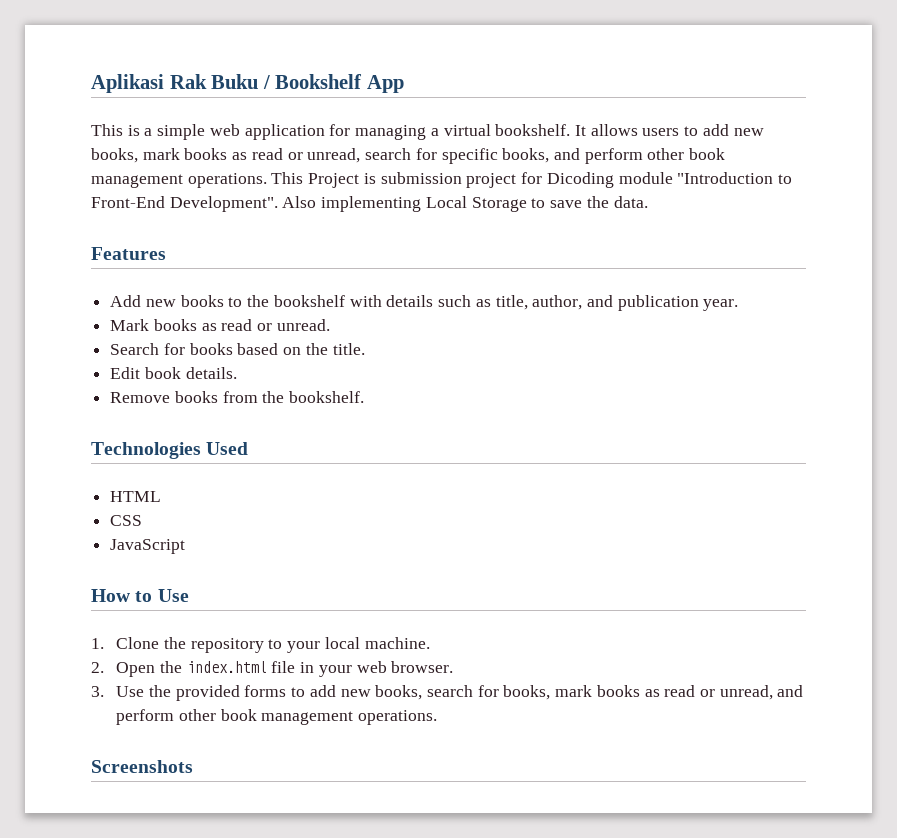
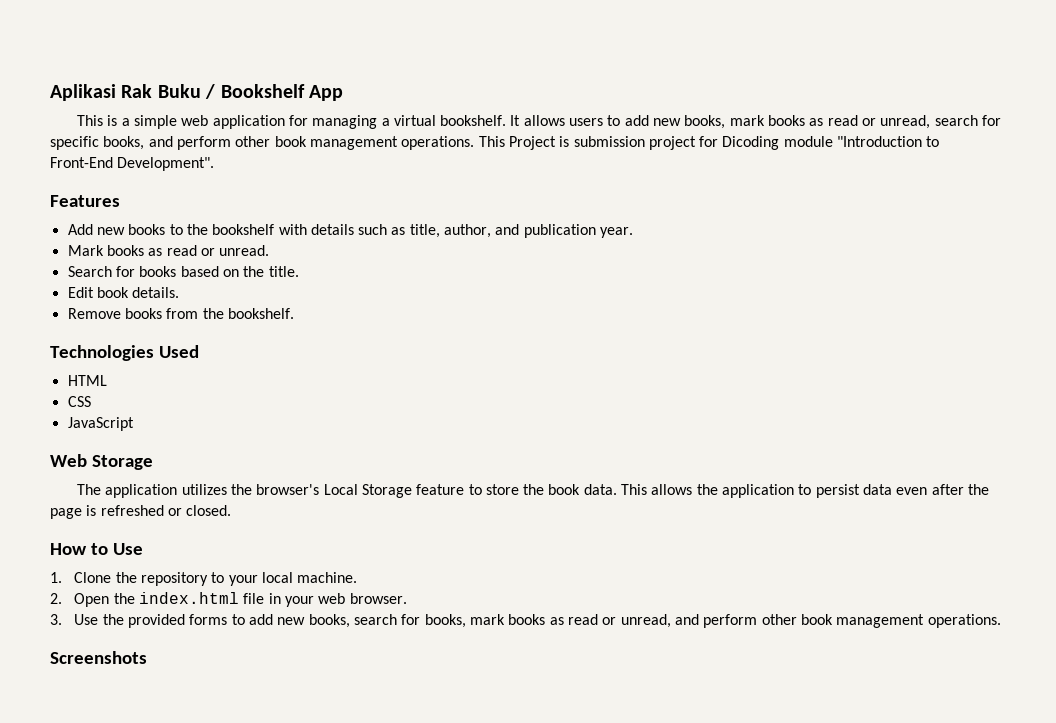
[282,196,648,212] Also implementing Local Storage to save the data. -> (215, 164) none
(186, 546) none -> [50,454,153,470] [76,484,990,498] [50,505,232,519] // Web Storage // The application utilizes the browser's Local Storage feature to store the book data. This allows the application to persist data even after the page is refreshed or closed.

